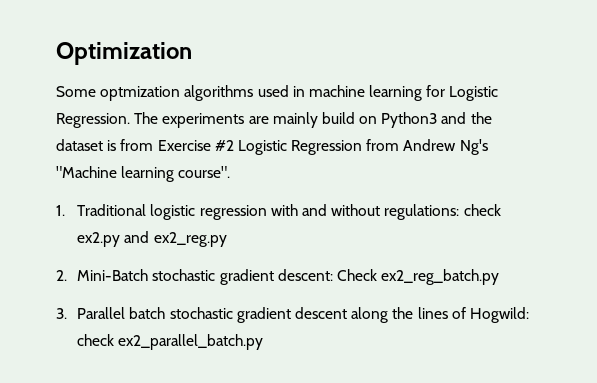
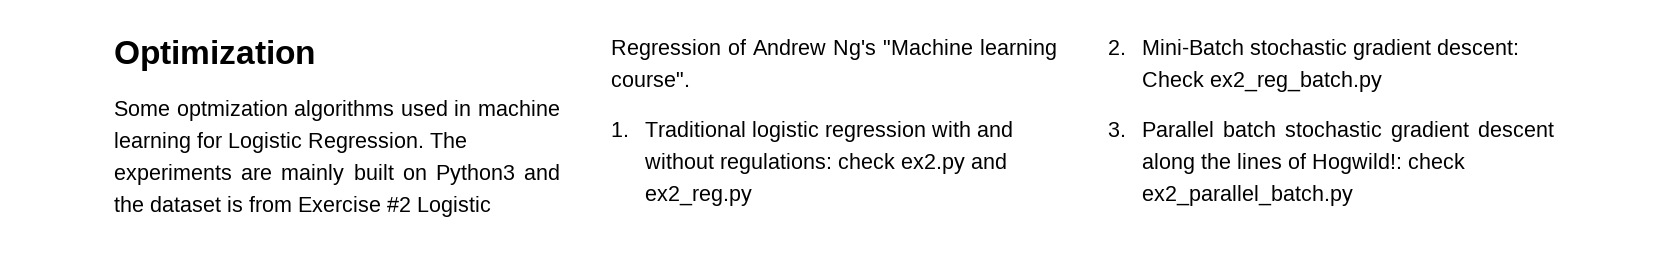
[321,112,355,124] build -> [353,164,394,180] built
[366,139,400,151] from -> [728,39,746,55] of
[469,307,529,323] Hogwild: -> [1311,153,1402,174] Hogwild!:

